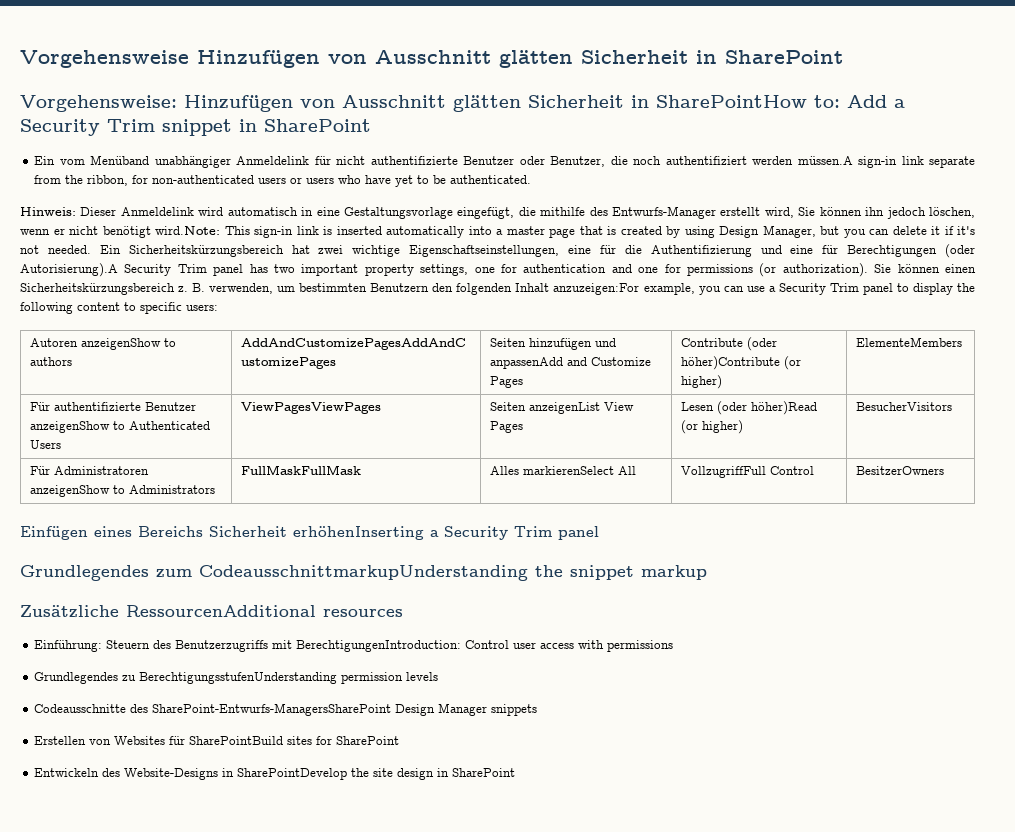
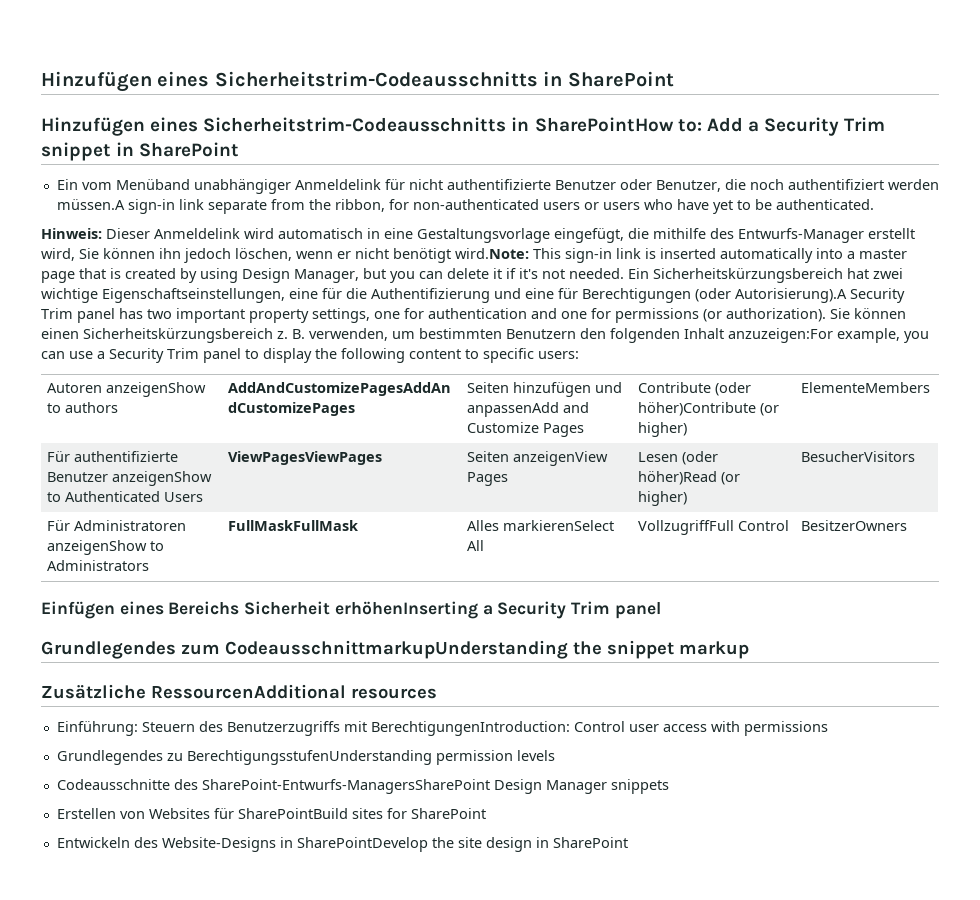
[20,50,843,68] [20,95,624,112] Vorgehensweise Hinzufügen von Ausschnitt glätten Sicherheit in SharePoint // Vorgehensweise: Hinzufügen von Ausschnitt glätten Sicherheit -> [41,71,674,92] [41,117,507,136] Hinzufügen eines Sicherheitstrim-Codeausschnitts in SharePoint // Hinzufügen eines Sicherheitstrim-Codeausschnitts
[529,402,635,414] anzeigenList View -> [513,451,609,466] anzeigenView

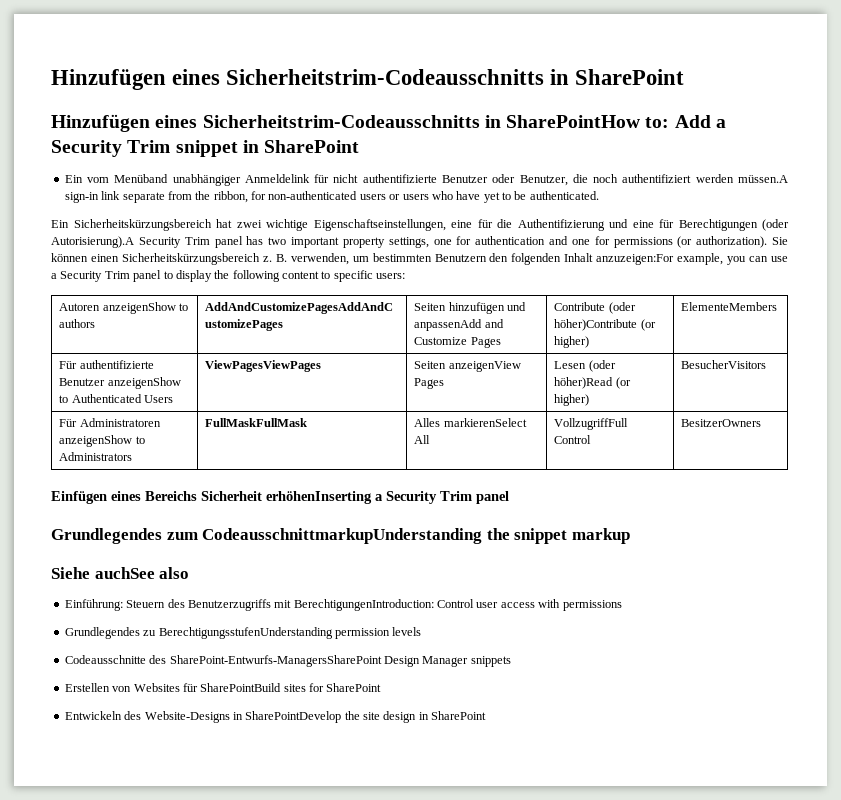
[41,228,915,243] [41,248,907,263] [41,268,624,283] Hinweis: Dieser Anmeldelink wird automatisch in eine Gestaltungsvorlage eingefügt, die mithilfe des Entwurfs-Manager erstellt wird, Sie können ihn jedoch löschen, wenn er nicht benötigt wird.Note: This sign-in link is inserted automatically into a master page that is created by using Design Manager, but you can delete it if it's not needed. -> (599, 195) none
[41,684,437,699] Zusätzliche RessourcenAdditional resources -> [51,567,190,579] Siehe auchSee also

